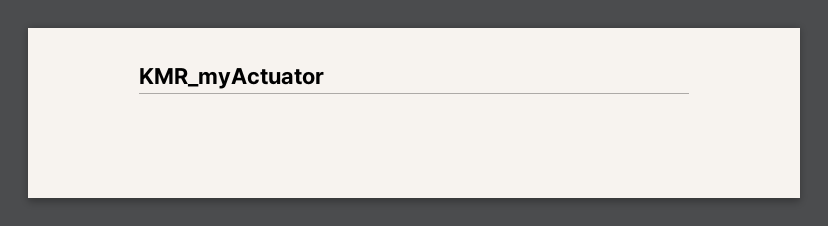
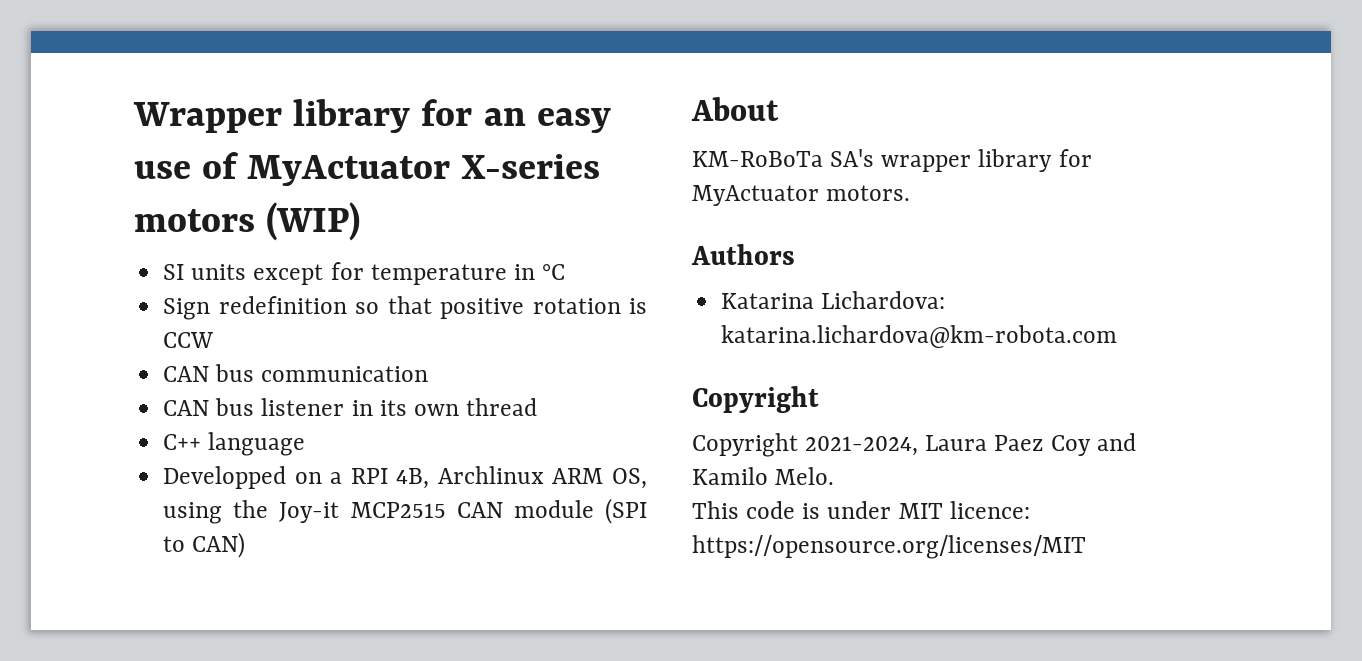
[139,68,324,89] KMR_myActuator -> [133,99,611,133] [134,152,600,186] [134,202,361,241] [163,262,566,285] [163,296,647,320] [163,332,214,348] [163,364,429,382] [163,398,538,416] [163,432,306,456] [163,466,647,489] [163,498,647,524] [163,532,246,558] [691,97,779,121] [692,149,1092,172] [692,185,911,206] [691,244,795,265] [721,291,946,309] [721,325,1118,348] [692,386,819,413] [692,433,1136,457] [692,467,835,485] [692,501,1030,519] [692,535,1086,559] Wrapper library for an easy use of MyActuator X-series motors (WIP) // SI units except for temperature in °C // Sign redefinition so that positive rotation is CCW // CAN bus communication // CAN bus listener in its own thread // C++ language // Developped on a RPI 4B, Archlinux ARM OS, using the Joy-it MCP2515 CAN module (SPI to CAN) // About // KM-RoBoTa SA's wrapper library for MyActuator motors. // Authors // Katarina Lichardova: katarina.lichardova@km-robota.com // Copyright // Copyright 2021-2024, Laura Paez Coy and Kamilo Melo. // This code is under MIT licence: https://opensource.org/licenses/MIT

